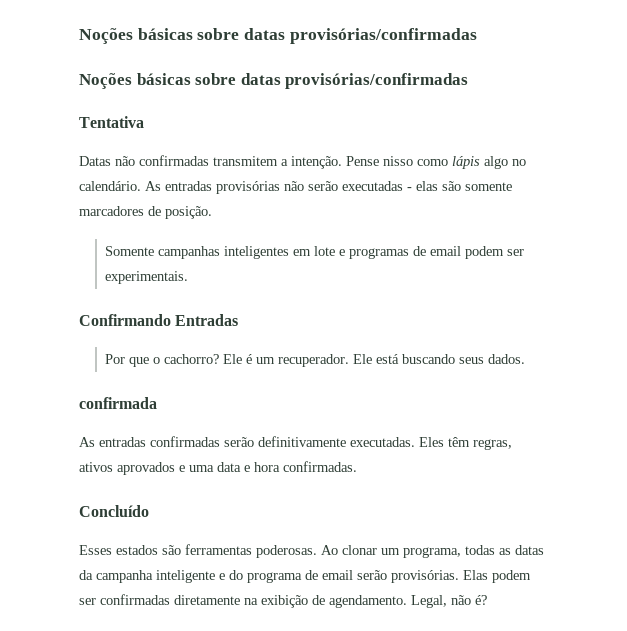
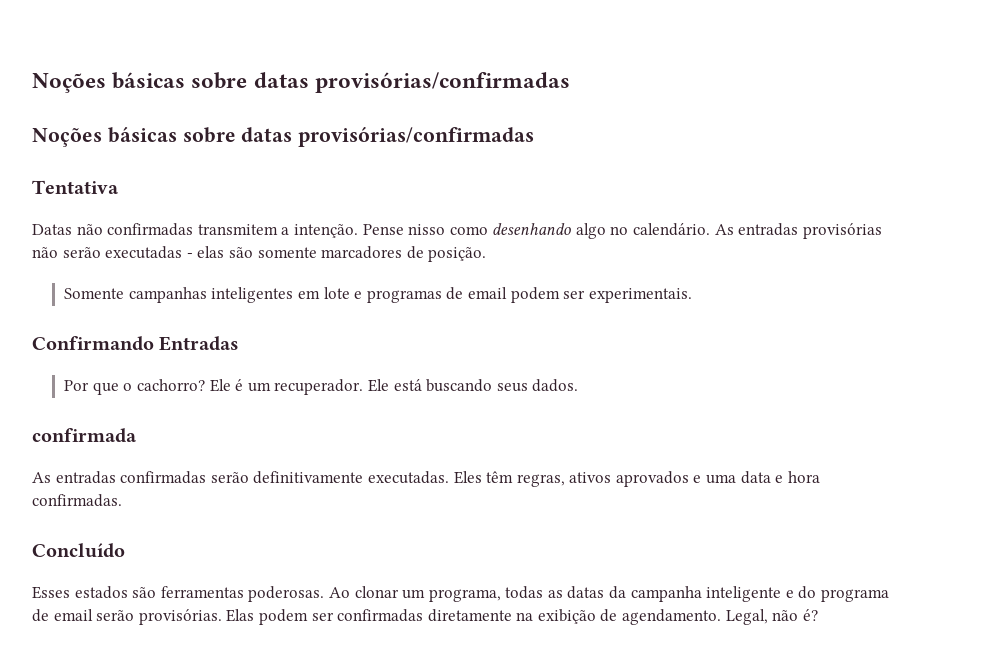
[452,156,480,169] lápis -> [492,223,572,235] desenhando

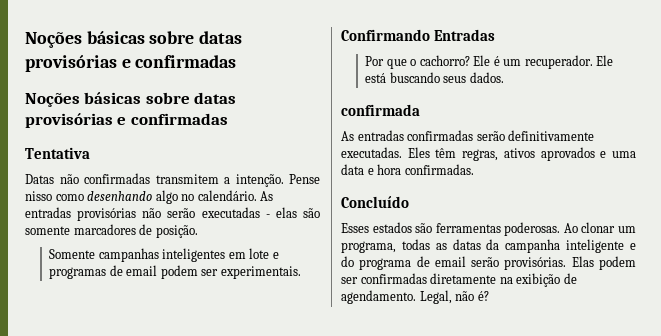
[32,72,570,93] [32,127,535,147] Noções básicas sobre datas provisórias/confirmadas // Noções básicas sobre datas provisórias/confirmadas -> [25,31,243,48] [25,55,237,72] [25,92,237,107] [25,113,228,128] Noções básicas sobre datas provisórias e confirmadas // Noções básicas sobre datas provisórias e confirmadas

